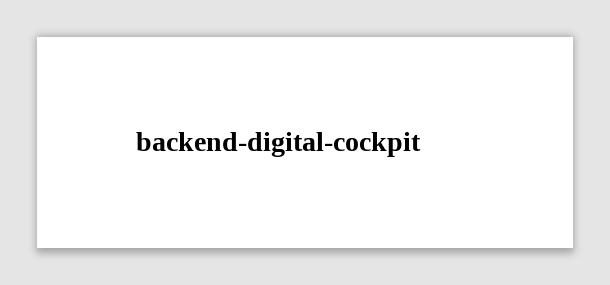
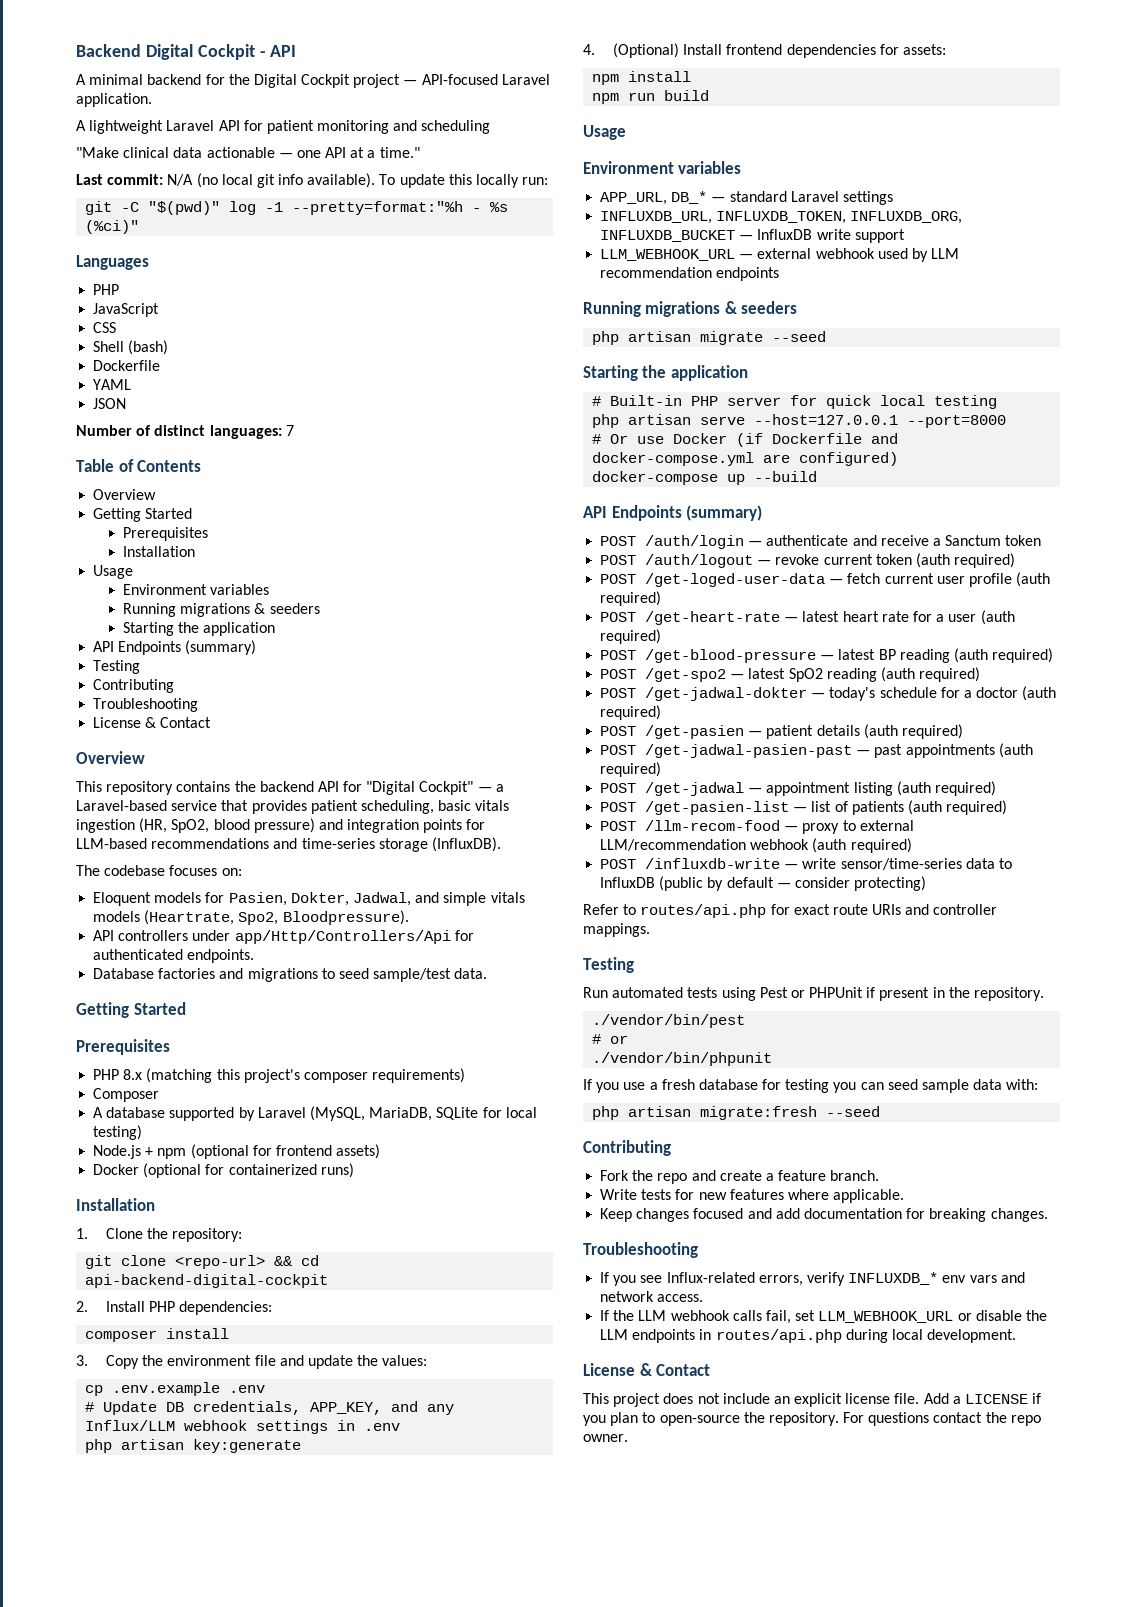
[136,132,421,157] backend-digital-cockpit -> [76,44,297,60] [76,74,550,88] [76,93,152,107] [76,120,491,134] [76,147,420,158] [76,173,549,188] [85,201,509,215] [85,220,140,234] [76,255,149,270] [93,284,120,295] [93,303,160,317] [93,322,117,333] [93,340,169,355] [93,360,161,371] [93,379,132,390] [93,398,127,409] [76,425,294,439] [76,459,202,472] [93,489,157,500] [93,508,193,522] [123,527,209,541] [123,546,196,557] [93,565,134,579] [123,584,270,595] [123,603,320,617] [123,622,276,636] [93,640,257,655] [93,660,141,674] [93,679,175,693] [93,698,199,712] [93,717,212,728] [76,751,145,764] [76,781,504,795] [76,800,510,814] [76,818,486,833] [76,837,501,852] [76,865,242,876] [93,892,525,906] [93,910,409,925] [93,930,474,944] [93,949,255,963] [93,968,488,982] [76,1002,186,1018] [76,1039,170,1055] [93,1068,466,1083] [93,1088,160,1102] [93,1106,537,1121] [93,1125,143,1140] [93,1144,381,1159] [93,1163,354,1178] [76,1198,155,1211] [76,1228,243,1242] [85,1255,320,1269] [85,1274,329,1288] [76,1301,273,1315] [85,1328,230,1342] [76,1355,428,1369] [85,1382,266,1396] [85,1401,455,1415] [85,1420,401,1434] [85,1439,302,1453] [583,43,946,58] [592,71,692,85] [592,90,710,104] [583,125,626,140] [583,161,742,174] [600,191,893,205] [600,211,963,224] [600,229,905,243] [600,248,960,262] [600,267,780,281] [583,301,798,317] [592,331,827,345] [583,365,748,381] [592,395,998,409] [592,414,1007,428] [592,433,899,447] [592,452,899,466] [592,471,818,485] [583,505,763,521] [600,535,1042,549] [600,553,1016,568] [600,572,1051,587] [600,591,662,606] [600,610,1015,625] [600,629,662,644] [600,648,1054,663] [600,667,981,682] [600,686,1057,701] [600,705,662,720] [600,724,963,739] [600,743,1033,758] [600,762,662,777] [600,781,996,796] [600,800,1008,815] [600,820,914,834] [600,838,912,853] [600,858,1012,870] [600,876,927,891] [583,904,998,918] [583,923,650,937] [583,957,634,973] [583,987,1045,1001] [592,1014,746,1028] [592,1034,629,1044] [592,1052,773,1066] [583,1079,1039,1093] [592,1106,881,1120] [583,1140,671,1156] [600,1170,880,1184] [600,1189,905,1203] [600,1208,1048,1222] [583,1242,698,1258] [600,1272,1025,1286] [600,1291,704,1302] [600,1310,1047,1324] [600,1329,1017,1343] [583,1363,711,1376] [583,1393,1042,1407] [583,1412,1041,1426] [583,1434,628,1442] Backend Digital Cockpit - API // A minimal backend for the Digital Cockpit project — API-focused Laravel application. // A lightweight Laravel API for patient monitoring and scheduling // "Make clinical data actionable — one API at a time." // Last commit: N/A (no local git info available). To update this locally run: // git -C "$(pwd)" log -1 --pretty=format:"%h - %s (%ci)" // Languages // PHP // JavaScript // CSS // Shell (bash) // Dockerfile // YAML // JSON // Number of distinct languages: 7 // Table of Contents // Overview // Getting Started // Prerequisites // Installation // Usage // Environment variables // Running migrations & seeders // Starting the application // API Endpoints (summary) // Testing // Contributing // Troubleshooting // License & Contact // Overview // This repository contains the backend API for "Digital Cockpit" — a Laravel-based service that provides patient scheduling, basic vitals ingestion (HR, SpO2, blood pressure) and integration points for LLM-based recommendations and time-series storage (InfluxDB). // The codebase focuses on: // Eloquent models for Pasien, Dokter, Jadwal, and simple vitals models (Heartrate, Spo2, Bloodpressure). // API controllers under app/Http/Controllers/Api for authenticated endpoints. // Database factories and migrations to seed sample/test data. // Getting Started // Prerequisites // PHP 8.x (matching this project's composer requirements) // Composer // A database supported by Laravel (MySQL, MariaDB, SQLite for local testing) // Node.js + npm (optional for frontend assets) // Docker (optional for containerized runs) // Installation // 1. Clone the repository: // git clone <repo-url> && cd api-backend-digital-cockpit // 2. Install PHP dependencies: // composer install // 3. Copy the environment file and update the values: // cp .env.example .env // # Update DB credentials, APP_KEY, and any Influx/LLM webhook settings in .env // php artisan key:generate // 4. (Optional) Install frontend dependencies for assets: // npm install // npm run build // Usage // Environment variables // APP_URL, DB_* — standard Laravel settings // INFLUXDB_URL, INFLUXDB_TOKEN, INFLUXDB_ORG, INFLUXDB_BUCKET — InfluxDB write support // LLM_WEBHOOK_URL — external webhook used by LLM recommendation endpoints // Running migrations & seeders // php artisan migrate --seed // Starting the application // # Built-in PHP server for quick local testing // php artisan serve --host=127.0.0.1 --port=8000 // # Or use Docker (if Dockerfile and docker-compose.yml are configured) // docker-compose up --build // API Endpoints (summary) // POST /auth/login — authenticate and receive a Sanctum token // POST /auth/logout — revoke current token (auth required) // POST /get-loged-user-data — fetch current user profile (auth required) // POST /get-heart-rate — latest heart rate for a user (auth required) // POST /get-blood-pressure — latest BP reading (auth required) // POST /get-spo2 — latest SpO2 reading (auth required) // POST /get-jadwal-dokter — today's schedule for a doctor (auth required) // POST /get-pasien — patient details (auth required) // POST /get-jadwal-pasien-past — past appointments (auth required) // POST /get-jadwal — appointment listing (auth required) // POST /get-pasien-list — list of patients (auth required) // POST /llm-recom-food — proxy to external LLM/recommendation webhook (auth required) // POST /influxdb-write — write sensor/time-series data to InfluxDB (public by default — consider protecting) // Refer to routes/api.php for exact route URIs and controller mappings. // Testing // Run automated tests using Pest or PHPUnit if present in the repository. // ./vendor/bin/pest // # or // ./vendor/bin/phpunit // If you use a fresh database for testing you can seed sample data with: // php artisan migrate:fresh --seed // Contributing // Fork the repo and create a feature branch. // Write tests for new features where applicable. // Keep changes focused and add documentation for breaking changes. // Troubleshooting // If you see Influx-related errors, verify INFLUXDB_* env vars and network access. // If the LLM webhook calls fail, set LLM_WEBHOOK_URL or disable the LLM endpoints in routes/api.php during local development. // License & Contact // This project does not include an explicit license file. Add a LICENSE if you plan to open-source the repository. For questions contact the repo owner.

